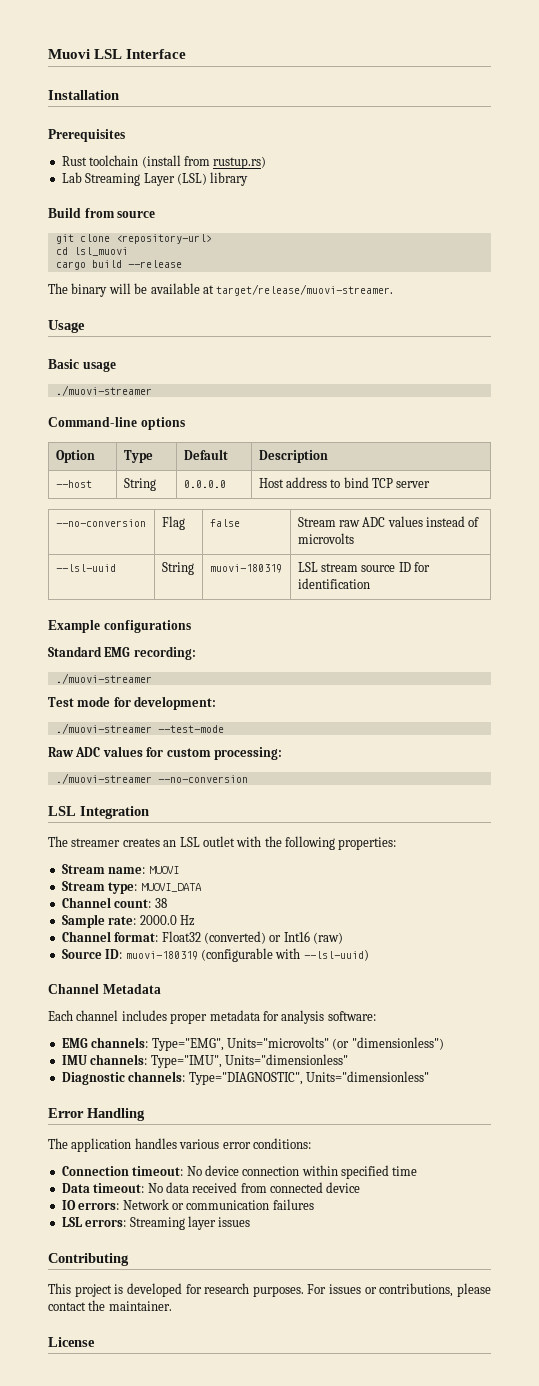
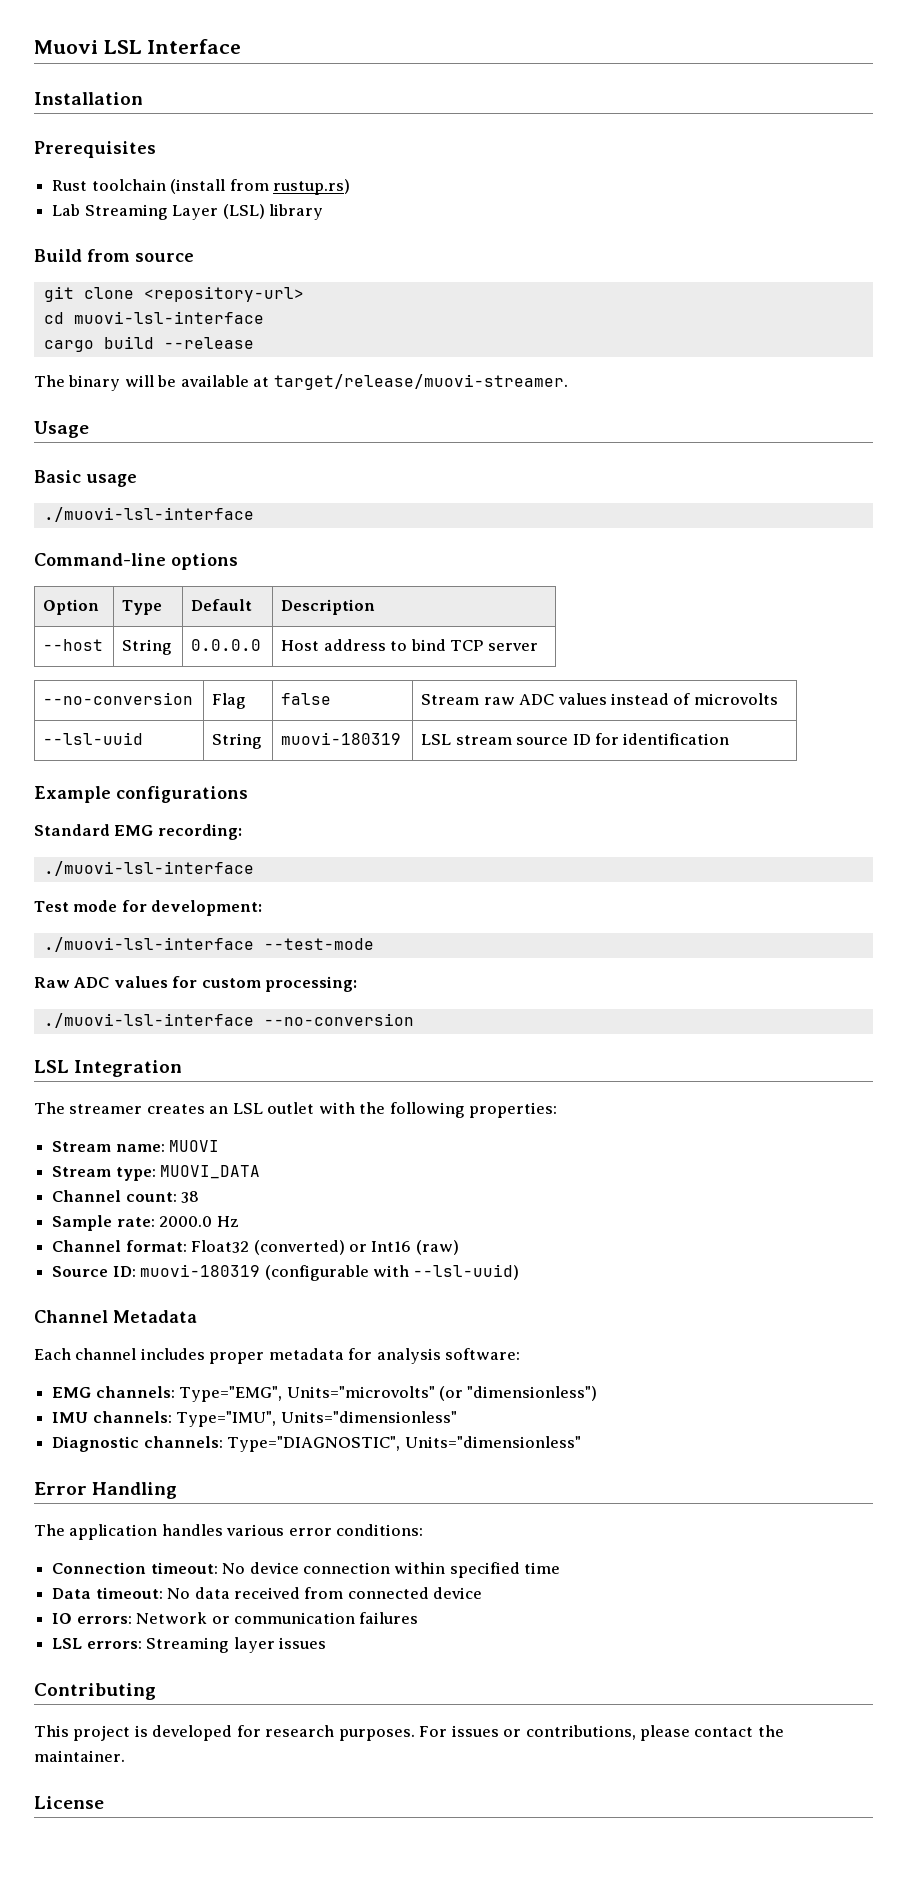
[73,247,128,256] lsl_muovi -> [73,311,264,324] muovi-lsl-interface
[55,385,152,396] ./muovi-streamer -> [43,507,254,522] ./muovi-lsl-interface
[55,673,152,684] ./muovi-streamer -> [43,861,254,876] ./muovi-lsl-interface
[55,723,152,734] ./muovi-streamer -> [43,937,254,952] ./muovi-lsl-interface
[55,773,152,784] ./muovi-streamer -> [43,1013,254,1028] ./muovi-lsl-interface

